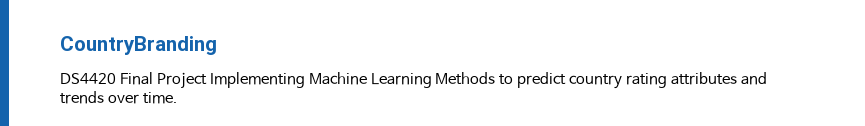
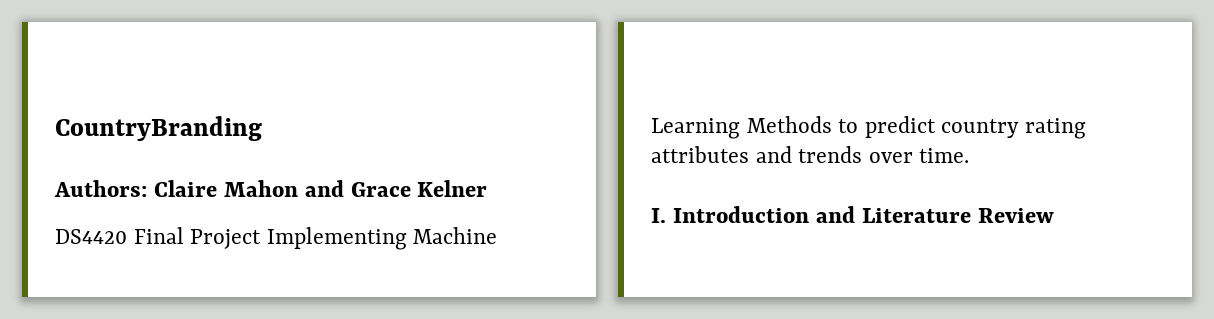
(217, 45) none -> [54,180,488,197] // Authors: Claire Mahon and Grace Kelner
(177, 98) none -> [651,206,1054,223] // I. Introduction and Literature Review

